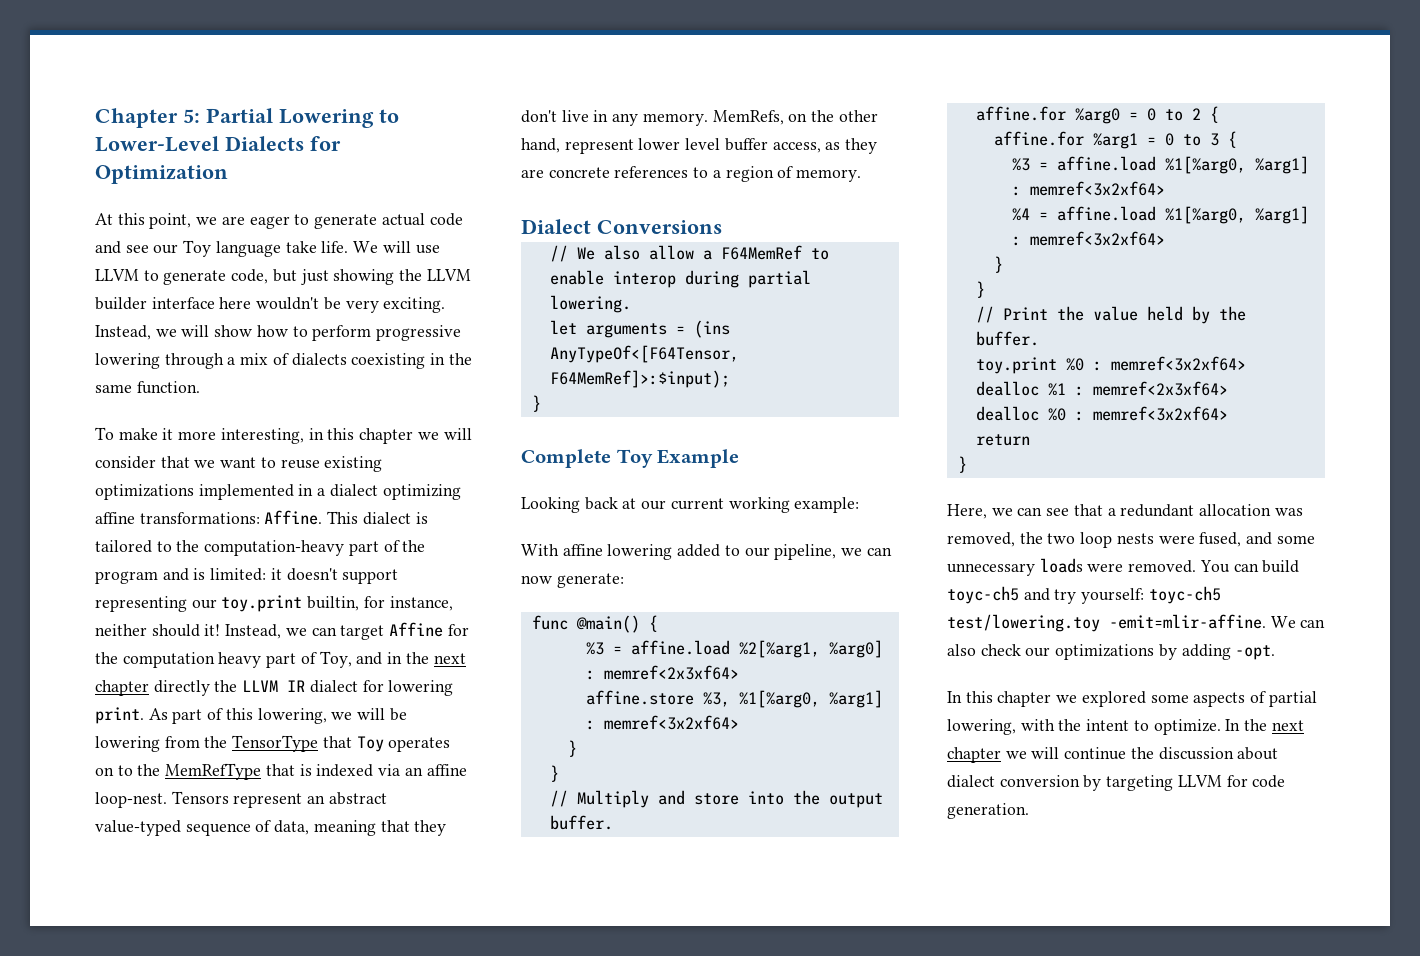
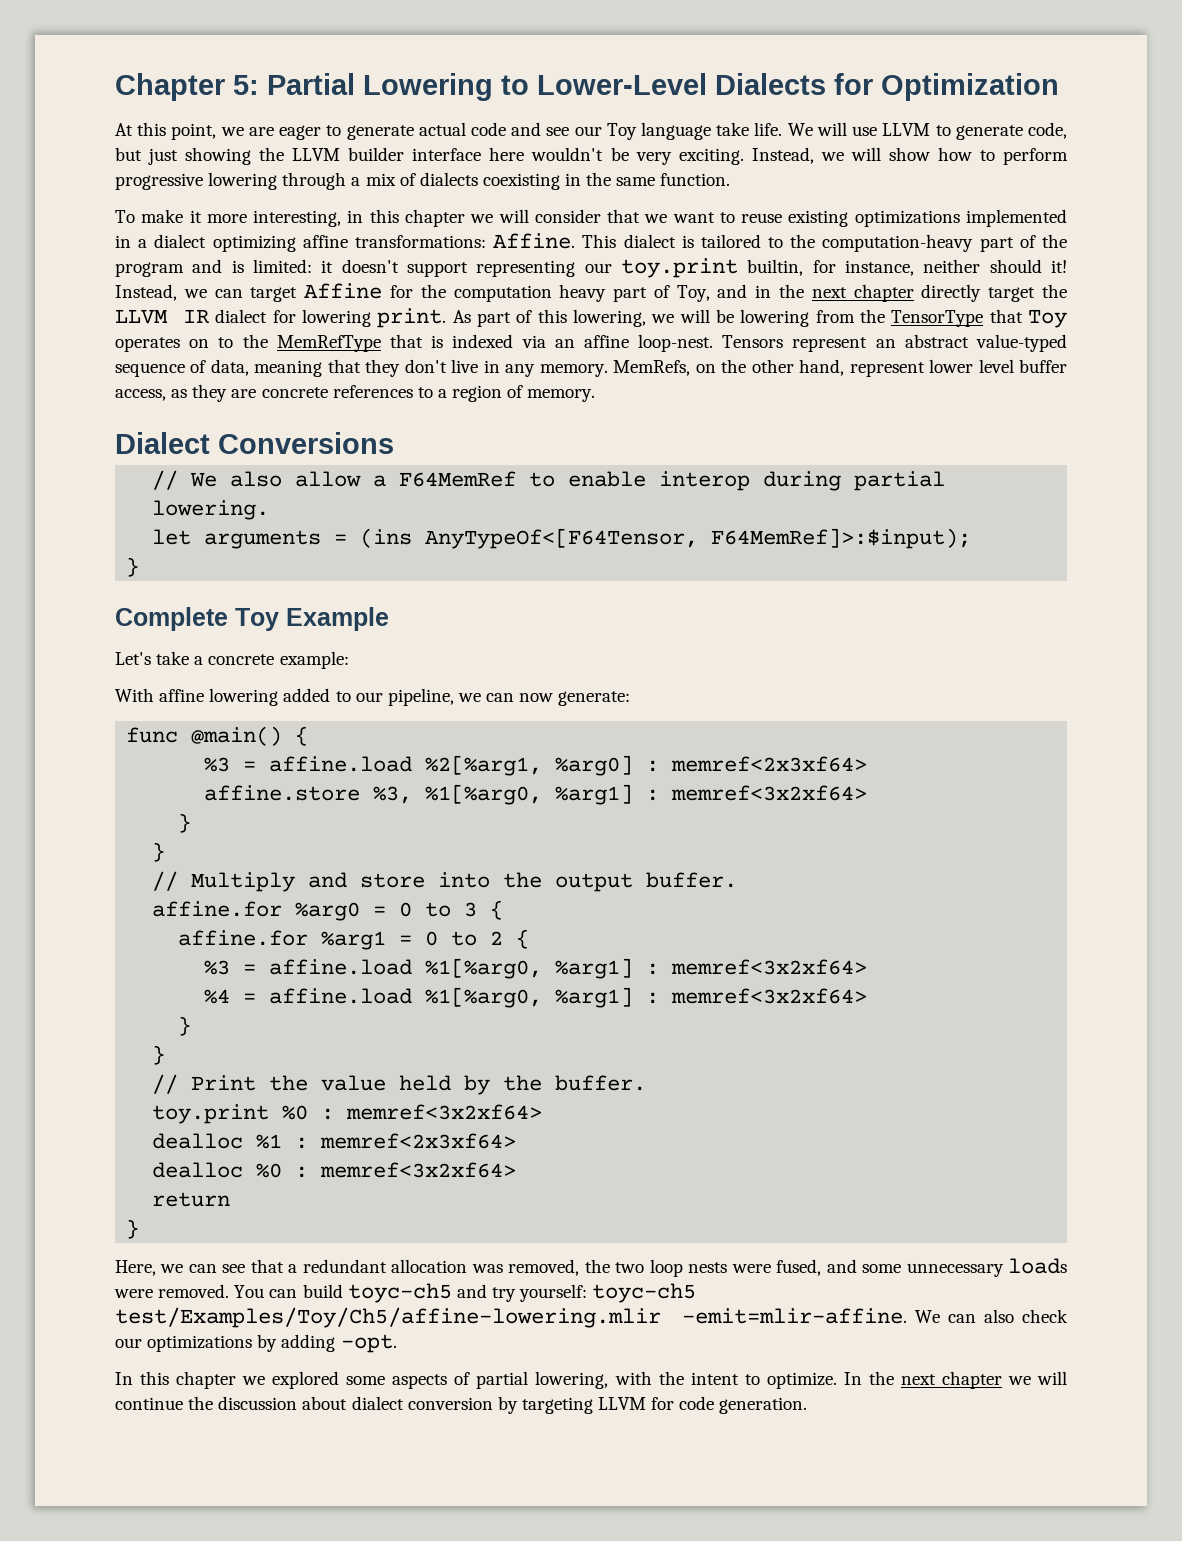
(210, 688) none -> [988,287,1036,302] target
[521,497,790,513] Looking back at our current working -> [115,651,275,665] Let's take a concrete
[1191,108,1201,120] 2 -> [464,902,478,917] 3
[1209,133,1219,146] 3 -> [490,931,504,945] 2
[947,614,1100,632] test/lowering.toy -> [115,1307,661,1328] test/Examples/Toy/Ch5/affine-lowering.mlir

